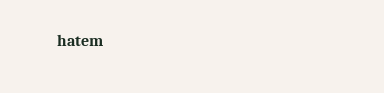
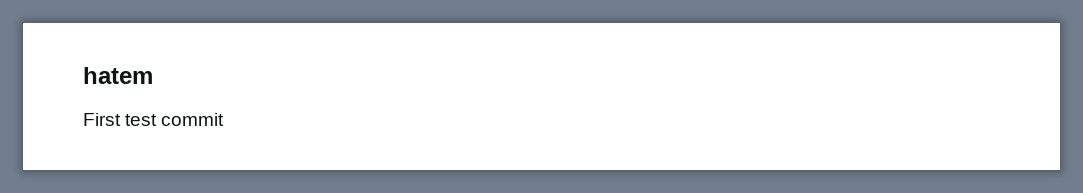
(103, 40) none -> [83,113,225,126] // First test commit

